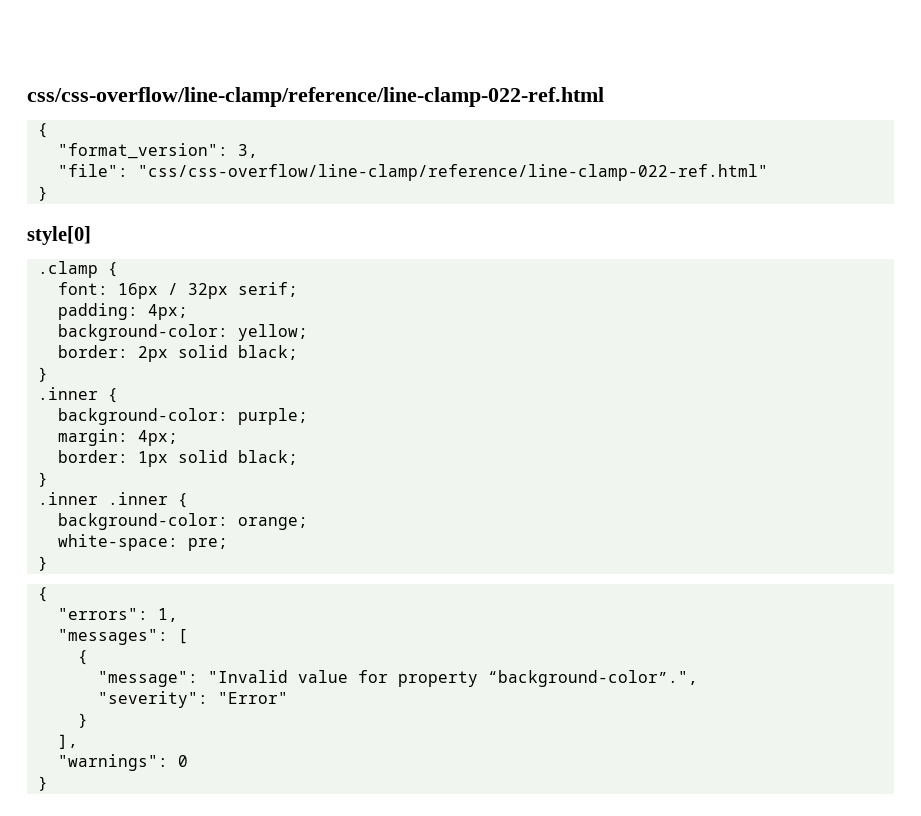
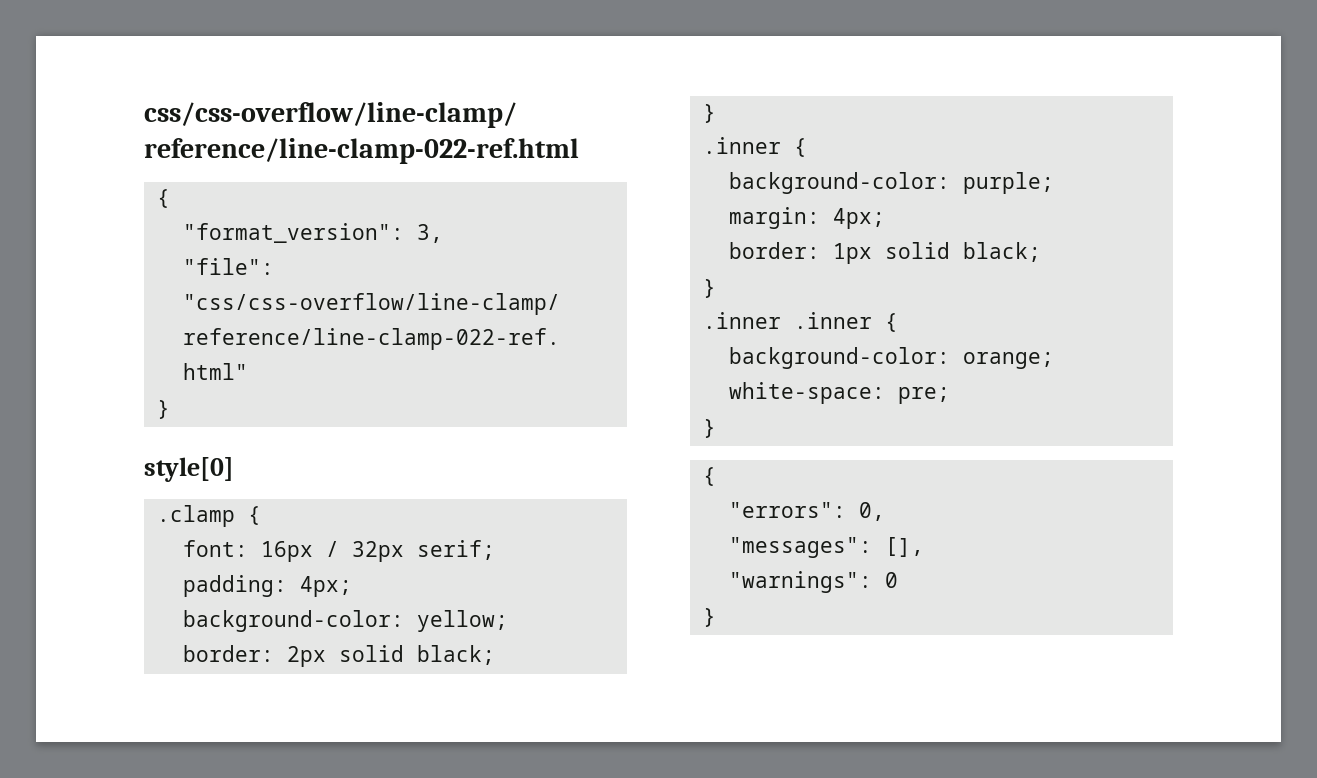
[157,608,178,622] 1, -> [859,502,886,521] 0,
[177,629,188,644] [77,650,88,665] [97,670,698,687] [97,691,288,708] [77,713,88,728] [57,734,78,749] [ // { // "message": "Invalid value for property “background-color”.", // "severity": "Error" // } // ], -> [885,537,925,557] [],

